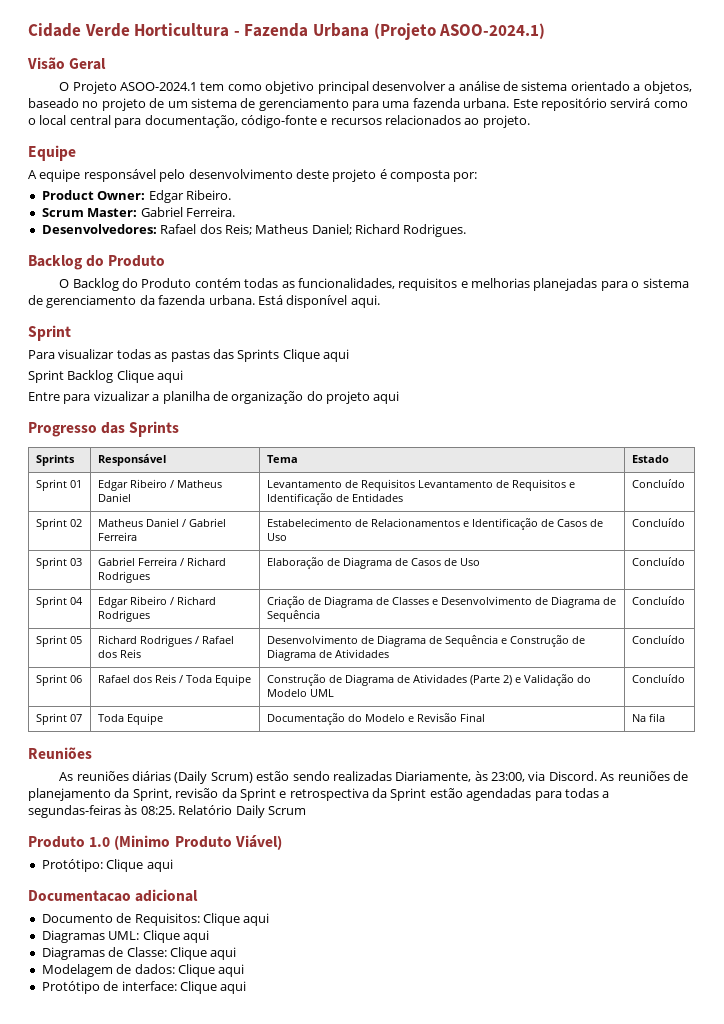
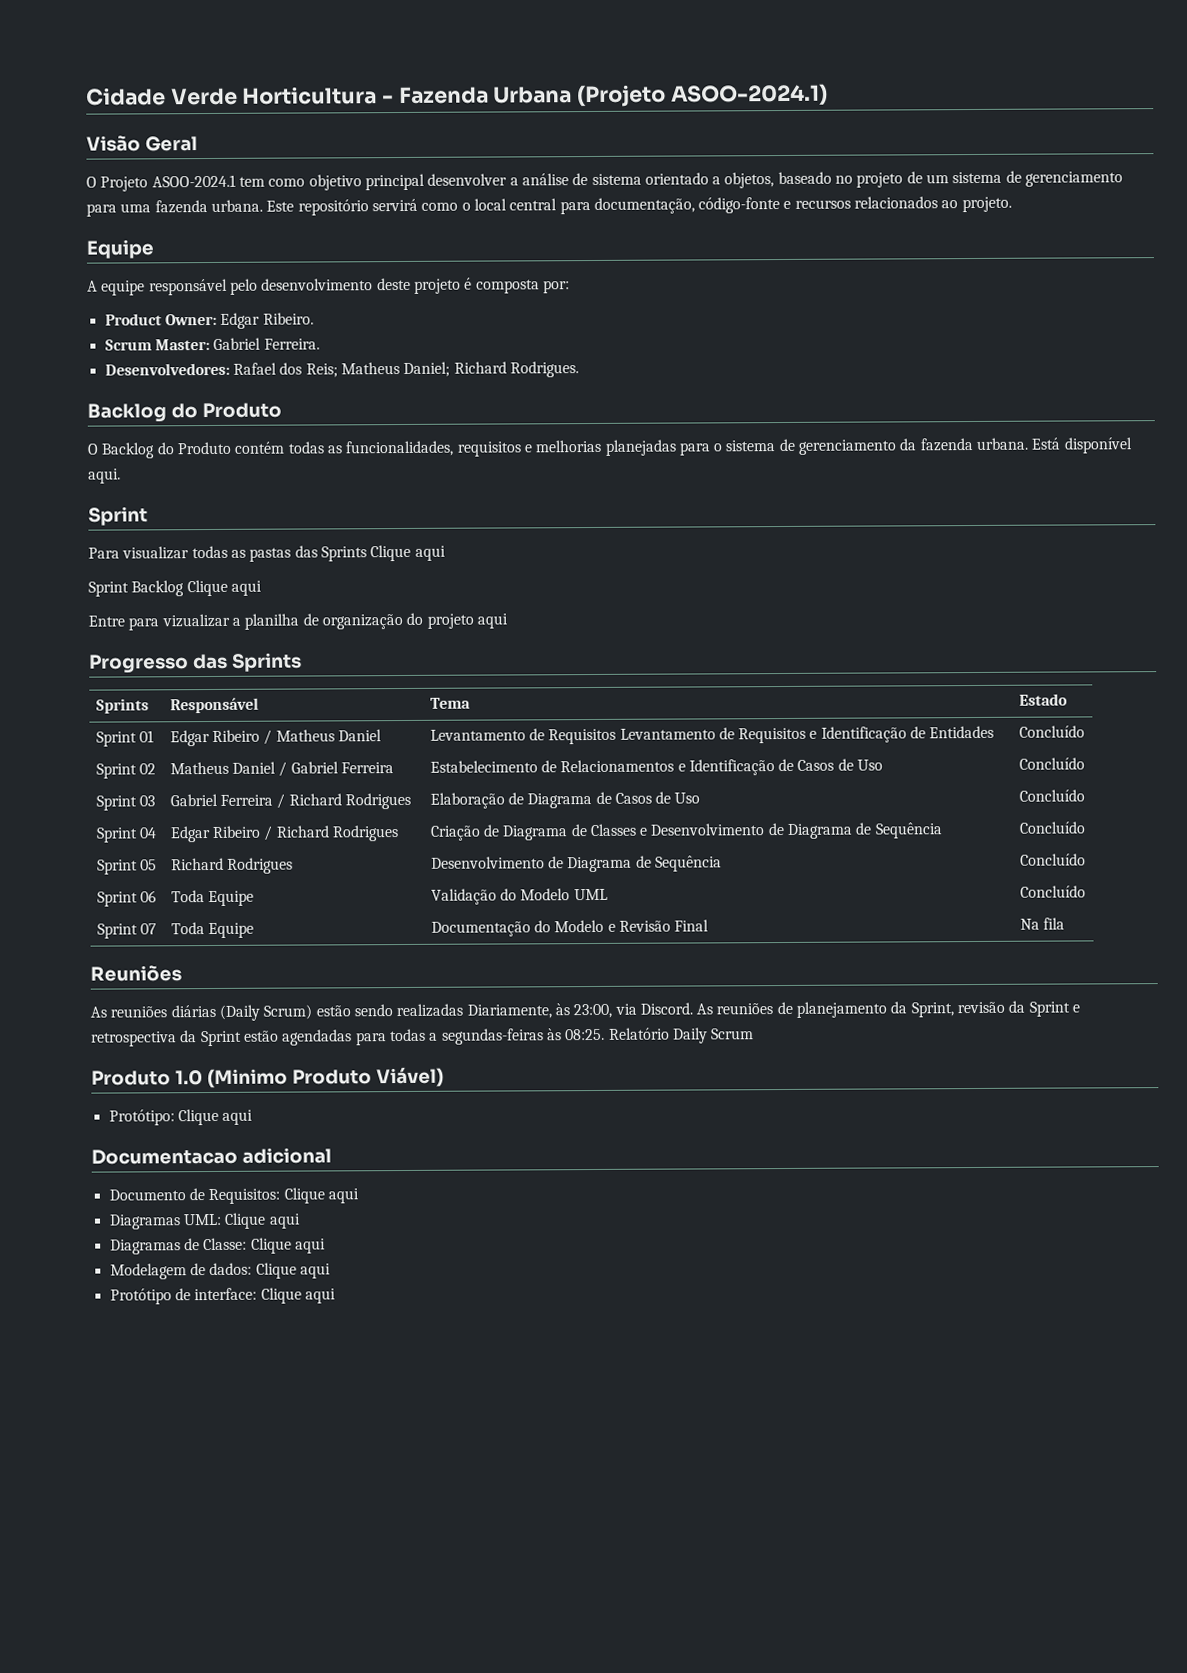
[195,636,235,644] [98,649,142,658] [267,635,586,647] [267,649,390,661] [632,635,686,644] [36,674,83,686] [98,674,252,686] [267,674,522,686] / Rafael dos Reis | Desenvolvimento de Diagrama de Sequência e Construção de Diagrama de Atividades | Concluído // Sprint 06 | Rafael dos Reis / Toda Equipe | Construção de Diagrama de Atividades (Parte 2) e -> [430,855,722,873] [1019,853,1086,866] [96,890,157,907] [170,890,254,907] | Desenvolvimento de Diagrama de Sequência | Concluído // Sprint 06 | Toda Equipe |

